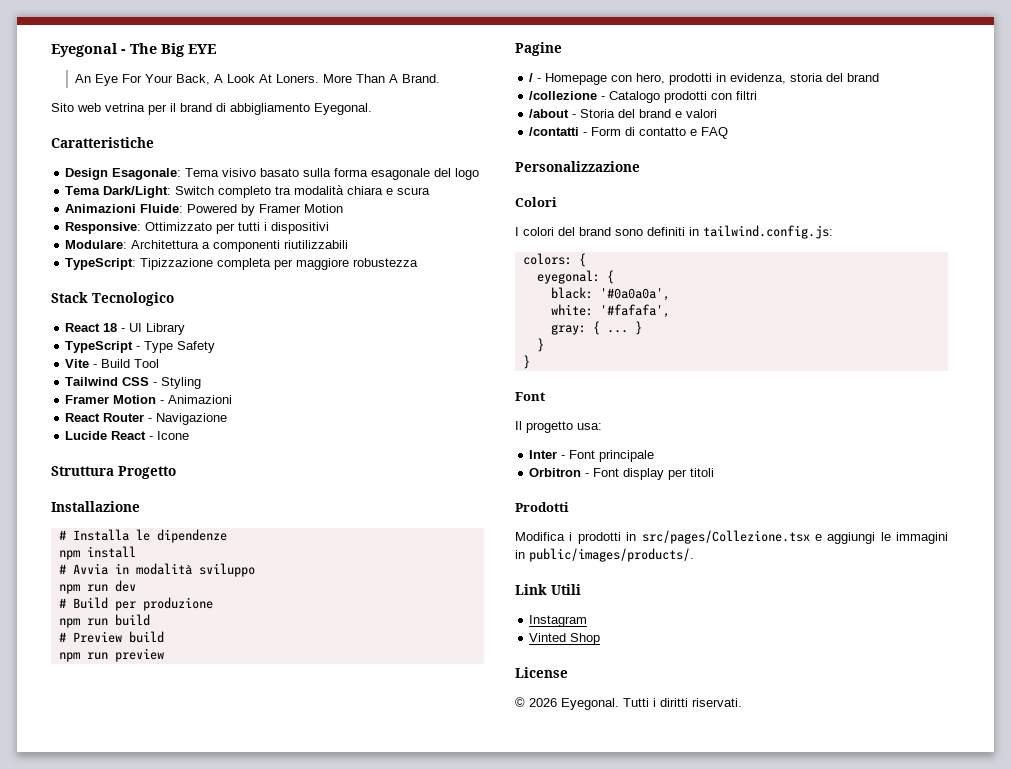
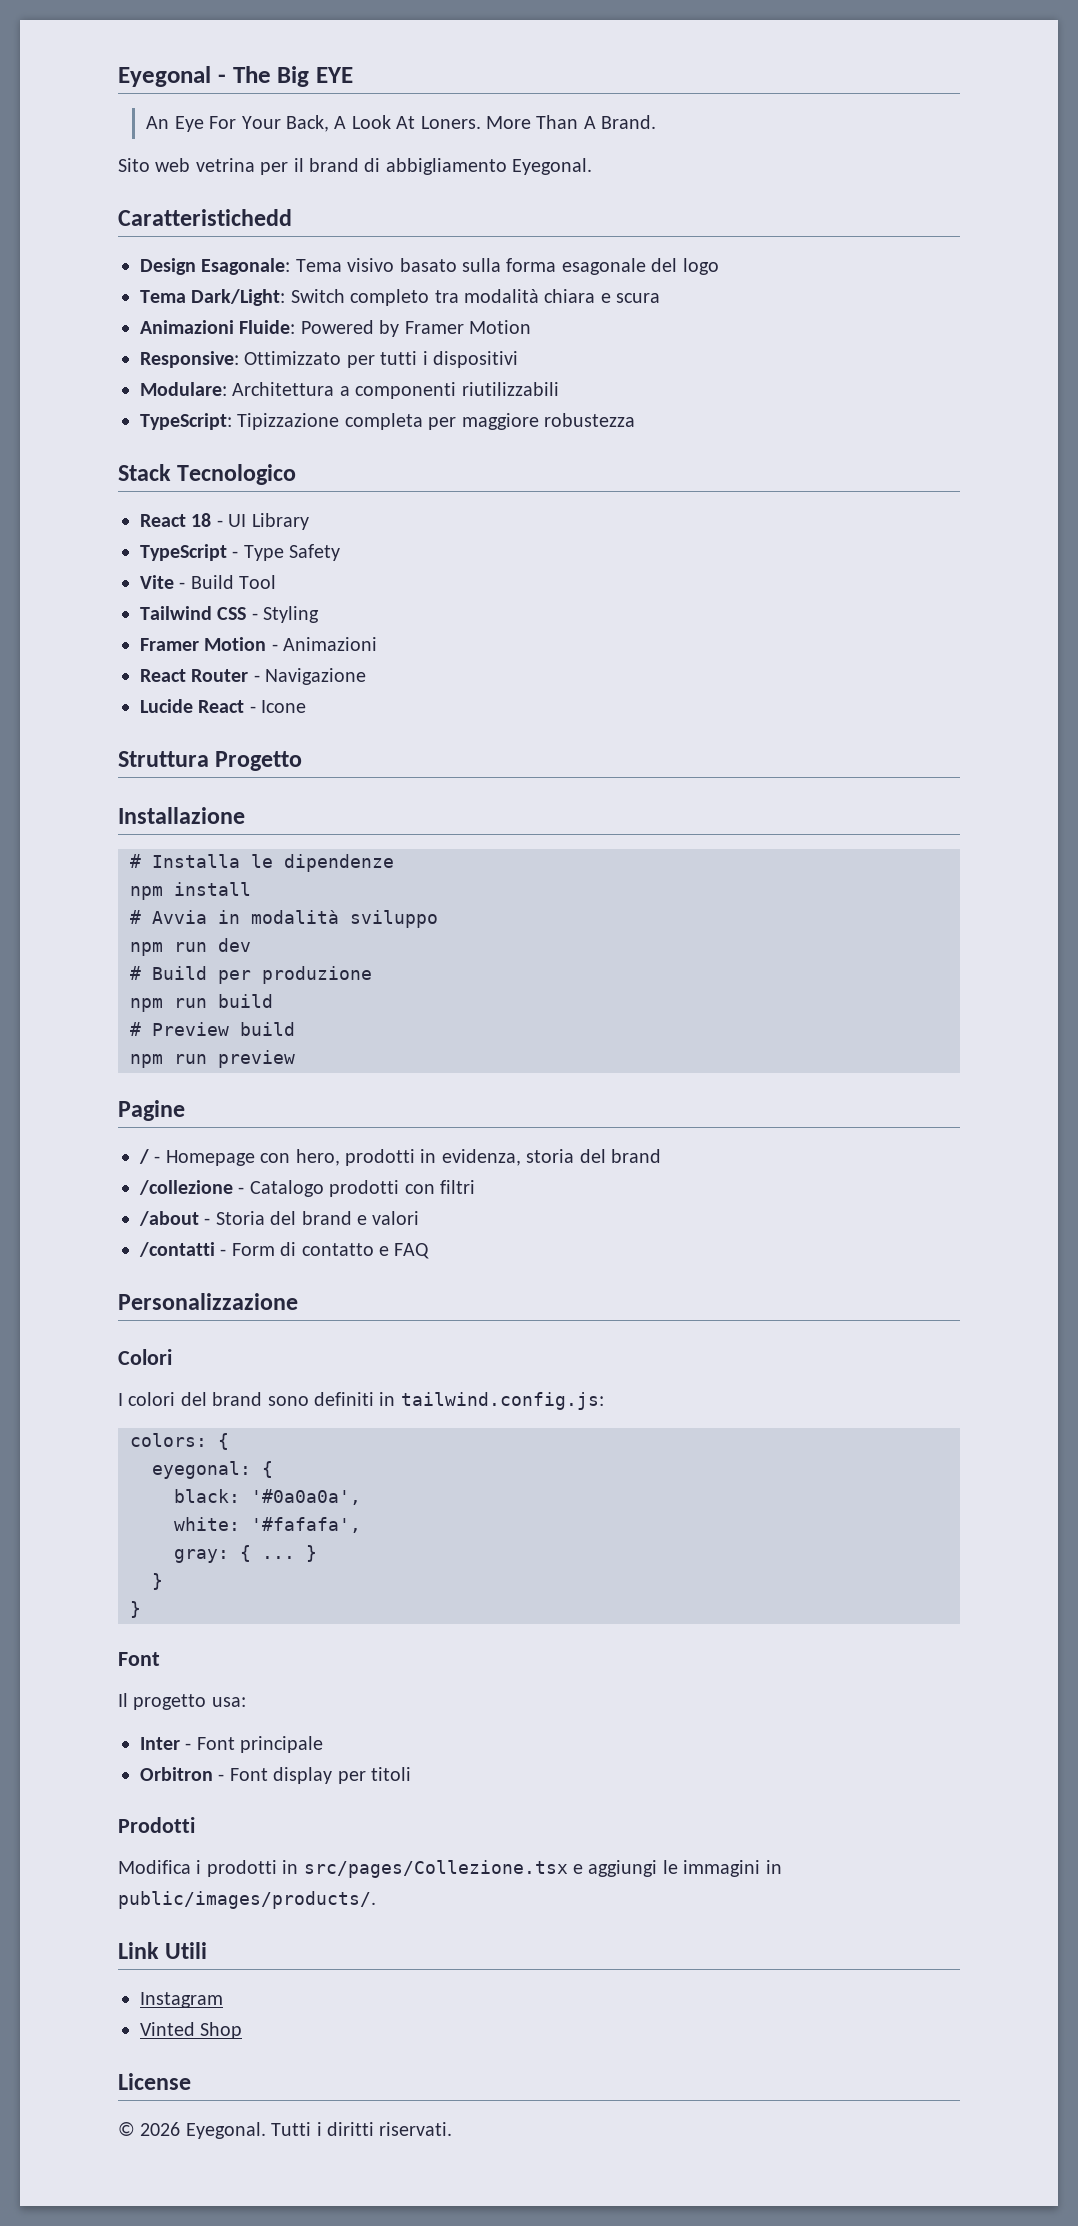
[51,137,154,148] Caratteristiche -> [118,209,292,226] Caratteristichedd

